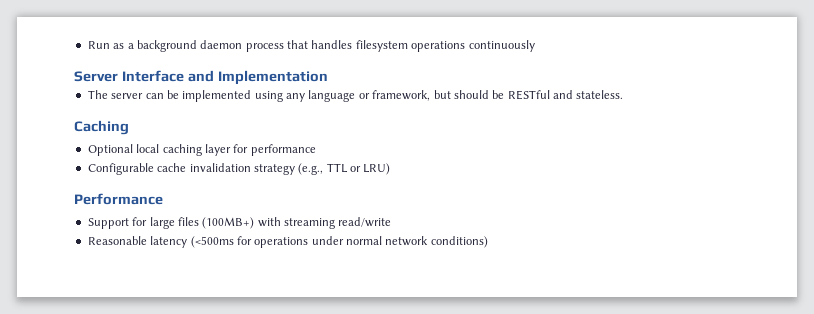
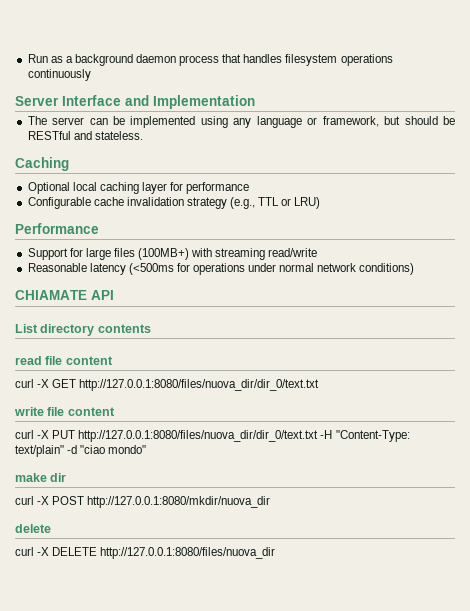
(488, 242) none -> [15,290,114,300] [15,324,151,336] [15,356,113,365] [15,379,320,391] [14,407,115,416] [15,430,410,442] [15,445,147,457] [15,473,67,482] [15,496,271,508] [15,524,51,533] [15,547,276,559] // CHIAMATE API // List directory contents // read file content // curl -X GET http://127.0.0.1:8080/files/nuova_dir/dir_0/text.txt // write file content // curl -X PUT http://127.0.0.1:8080/files/nuova_dir/dir_0/text.txt -H "Content-Type: text/plain" -d "ciao mondo" // make dir // curl -X POST http://127.0.0.1:8080/mkdir/nuova_dir // delete // curl -X DELETE http://127.0.0.1:8080/files/nuova_dir

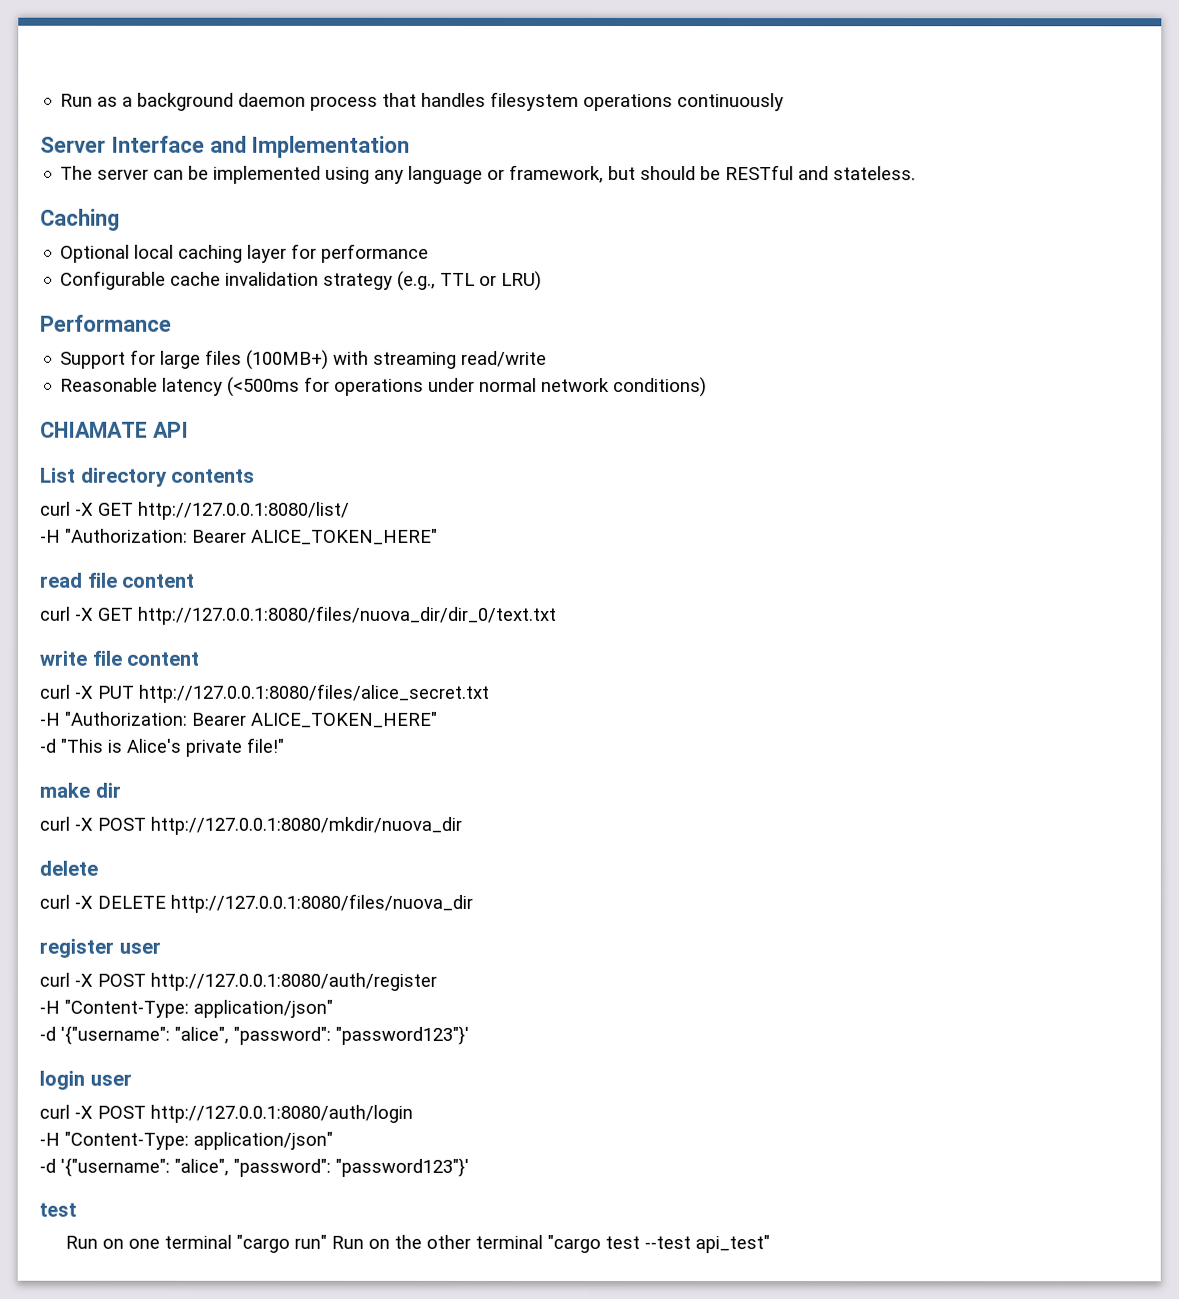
(151, 328) none -> [40,501,350,520] [40,528,438,545] // curl -X GET http://127.0.0.1:8080/list/ // -H "Authorization: Bearer ALICE_TOKEN_HERE"
[78,430,410,442] [15,445,147,457] http://127.0.0.1:8080/files/nuova_dir/dir_0/text.txt -H "Content-Type: text/plain" -d "ciao mondo" -> [138,683,489,703] [39,711,437,728] [39,737,284,757] http://127.0.0.1:8080/files/alice_secret.txt // -H "Authorization: Bearer ALICE_TOKEN_HERE" // -d "This is Alice's private file!"
(276, 553) none -> [39,938,161,958] [39,972,437,991] [39,999,333,1018] [39,1025,469,1045] [39,1070,132,1090] [39,1104,413,1123] [39,1131,333,1150] [39,1157,469,1177] [39,1202,77,1217] [64,1234,770,1254] // register user // curl -X POST http://127.0.0.1:8080/auth/register // -H "Content-Type: application/json" // -d '{"username": "alice", "password": "password123"}' // login user // curl -X POST http://127.0.0.1:8080/auth/login // -H "Content-Type: application/json" // -d '{"username": "alice", "password": "password123"}' // test // Run on one terminal "cargo run" Run on the other terminal "cargo test --test api_test"

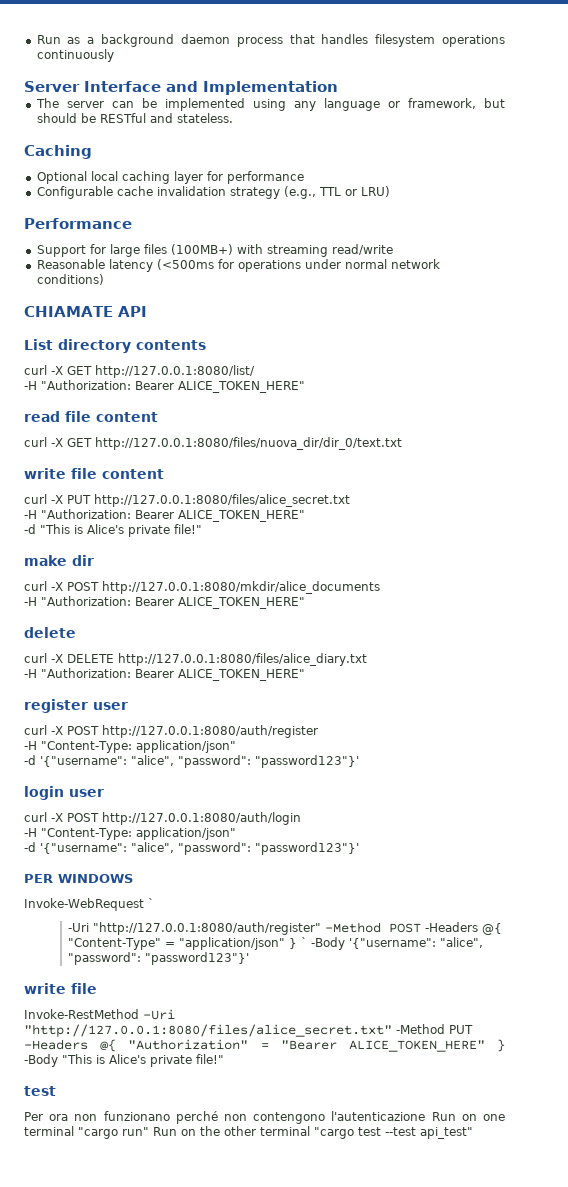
[150,816,462,835] http://127.0.0.1:8080/mkdir/nuova_dir -> [102,581,380,594] [24,596,305,609] http://127.0.0.1:8080/mkdir/alice_documents // -H "Authorization: Bearer ALICE_TOKEN_HERE"
[170,893,473,913] http://127.0.0.1:8080/files/nuova_dir -> [118,653,367,666] [24,668,305,681] http://127.0.0.1:8080/files/alice_diary.txt // -H "Authorization: Bearer ALICE_TOKEN_HERE"
[39,1202,77,1217] test // -> [24,874,133,883] [24,898,154,911] [67,922,502,935] [67,937,483,950] [67,952,249,965] [24,983,97,994] [24,1009,175,1020] [24,1024,473,1037] [24,1039,506,1052] [24,1054,224,1067] [24,1086,56,1096] [24,1111,426,1124] PER WINDOWS // Invoke-WebRequest ` // -Uri "http://127.0.0.1:8080/auth/register" -Method POST -Headers @{ "Content-Type" = "application/json" } ` -Body '{"username": "alice", "password": "password123"}' // write file // Invoke-RestMethod -Uri "http://127.0.0.1:8080/files/alice_secret.txt" -Method PUT -Headers @{ "Authorization" = "Bearer ALICE_TOKEN_HERE" } -Body "This is Alice's private file!" // test // Per ora non funzionano perché non contengono l'autenticazione

